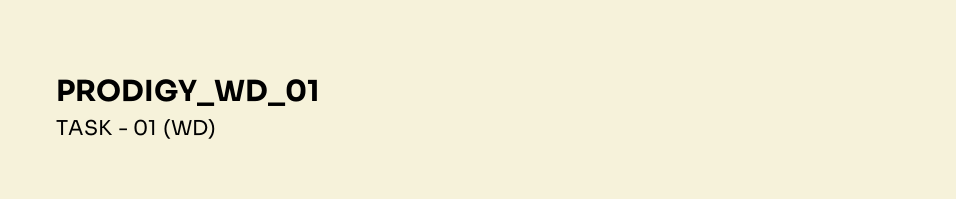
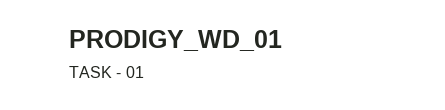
[162,119,216,139] (WD) -> (144, 72) none

